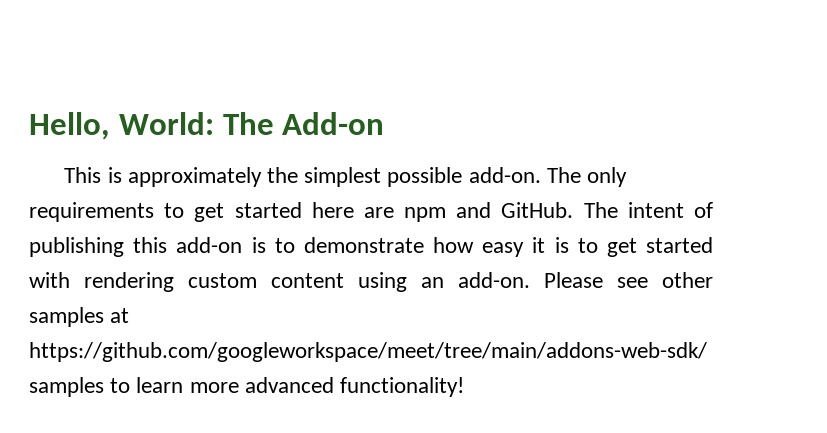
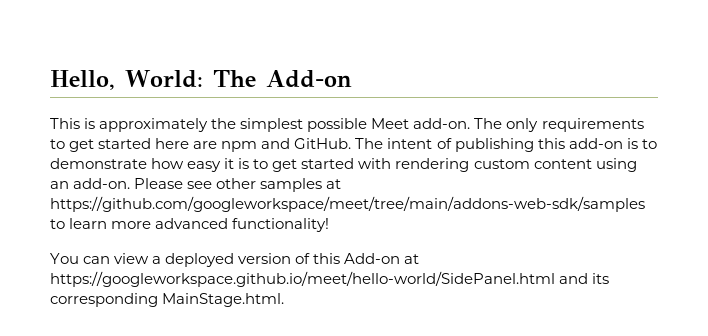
(463, 177) none -> [371,118,410,129] Meet
(465, 387) none -> [50,253,420,267] [50,271,610,287] [50,293,285,307] // You can view a deployed version of this Add-on at https://googleworkspace.github.io/meet/hello-world/SidePanel.html and its corresponding MainStage.html.

